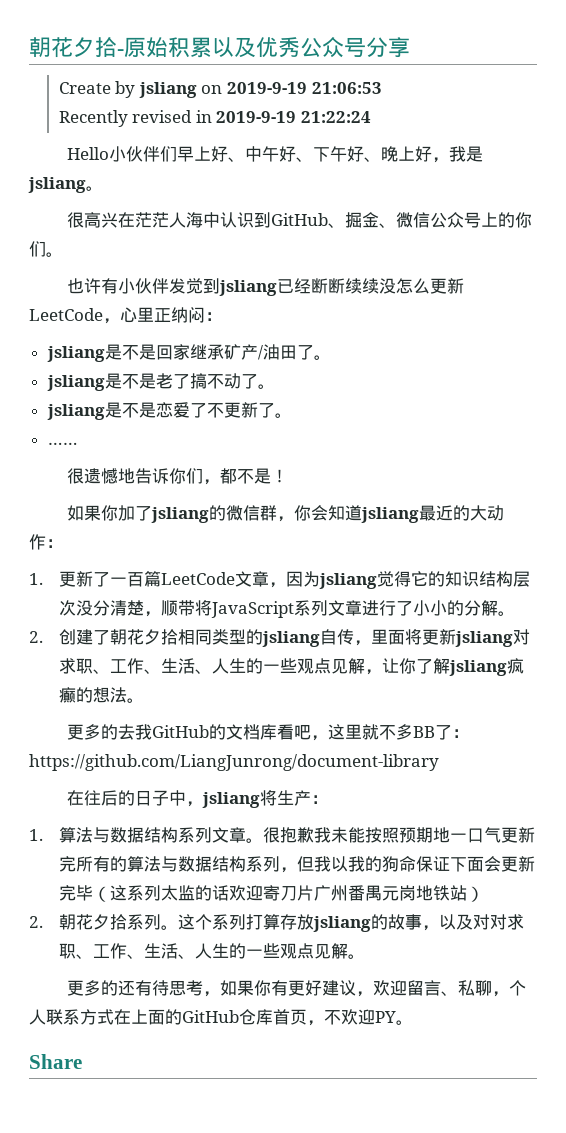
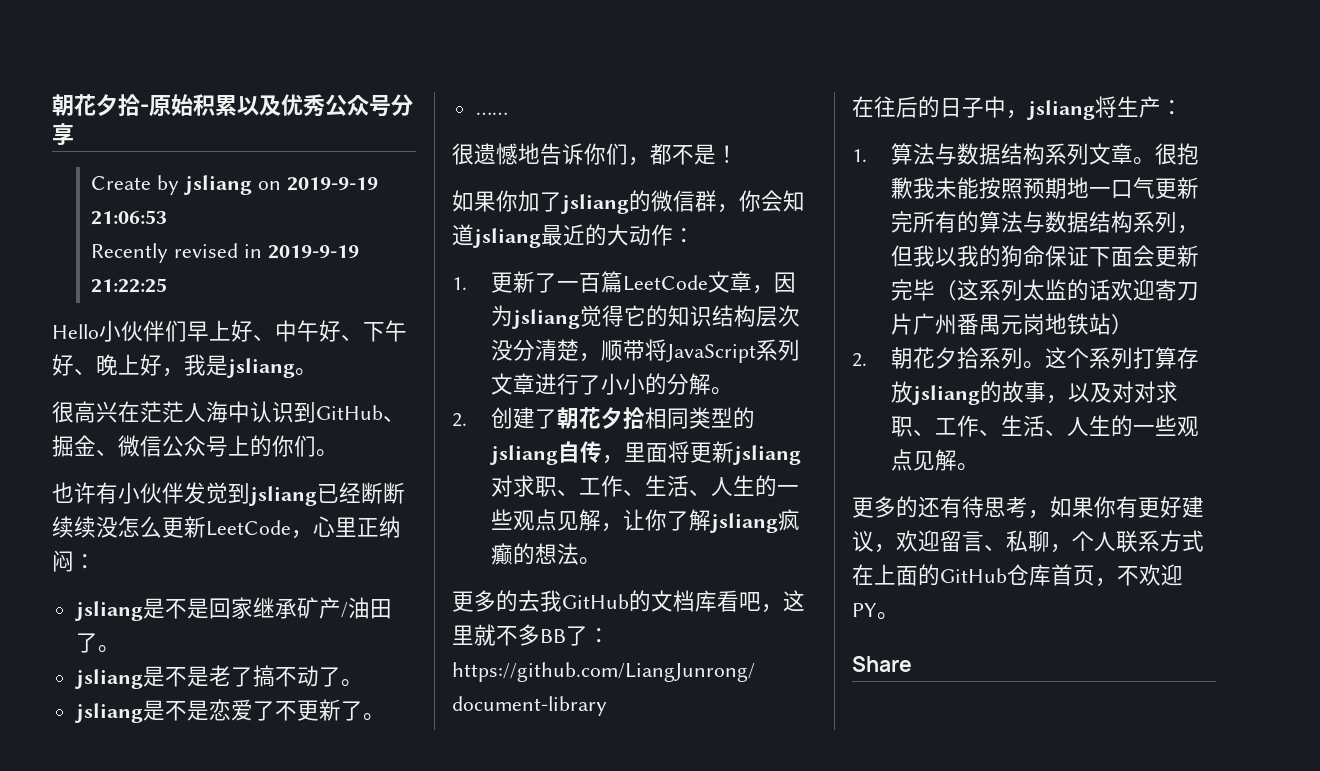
[300,111,371,123] 21:22:24 -> [91,278,168,293] 21:22:25

